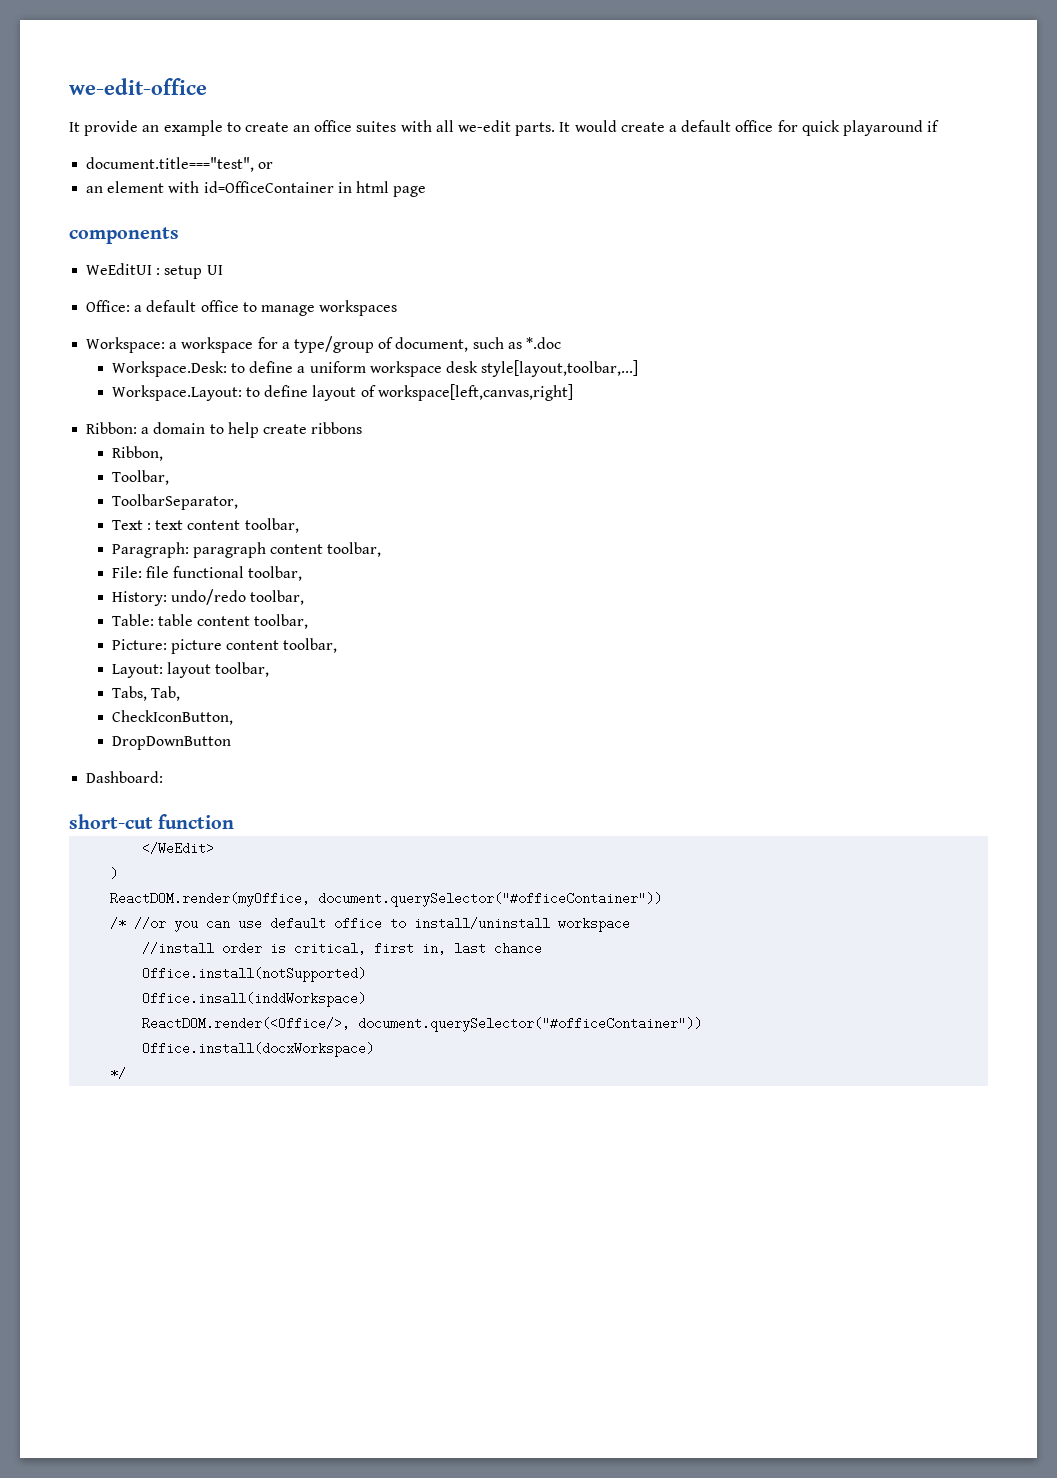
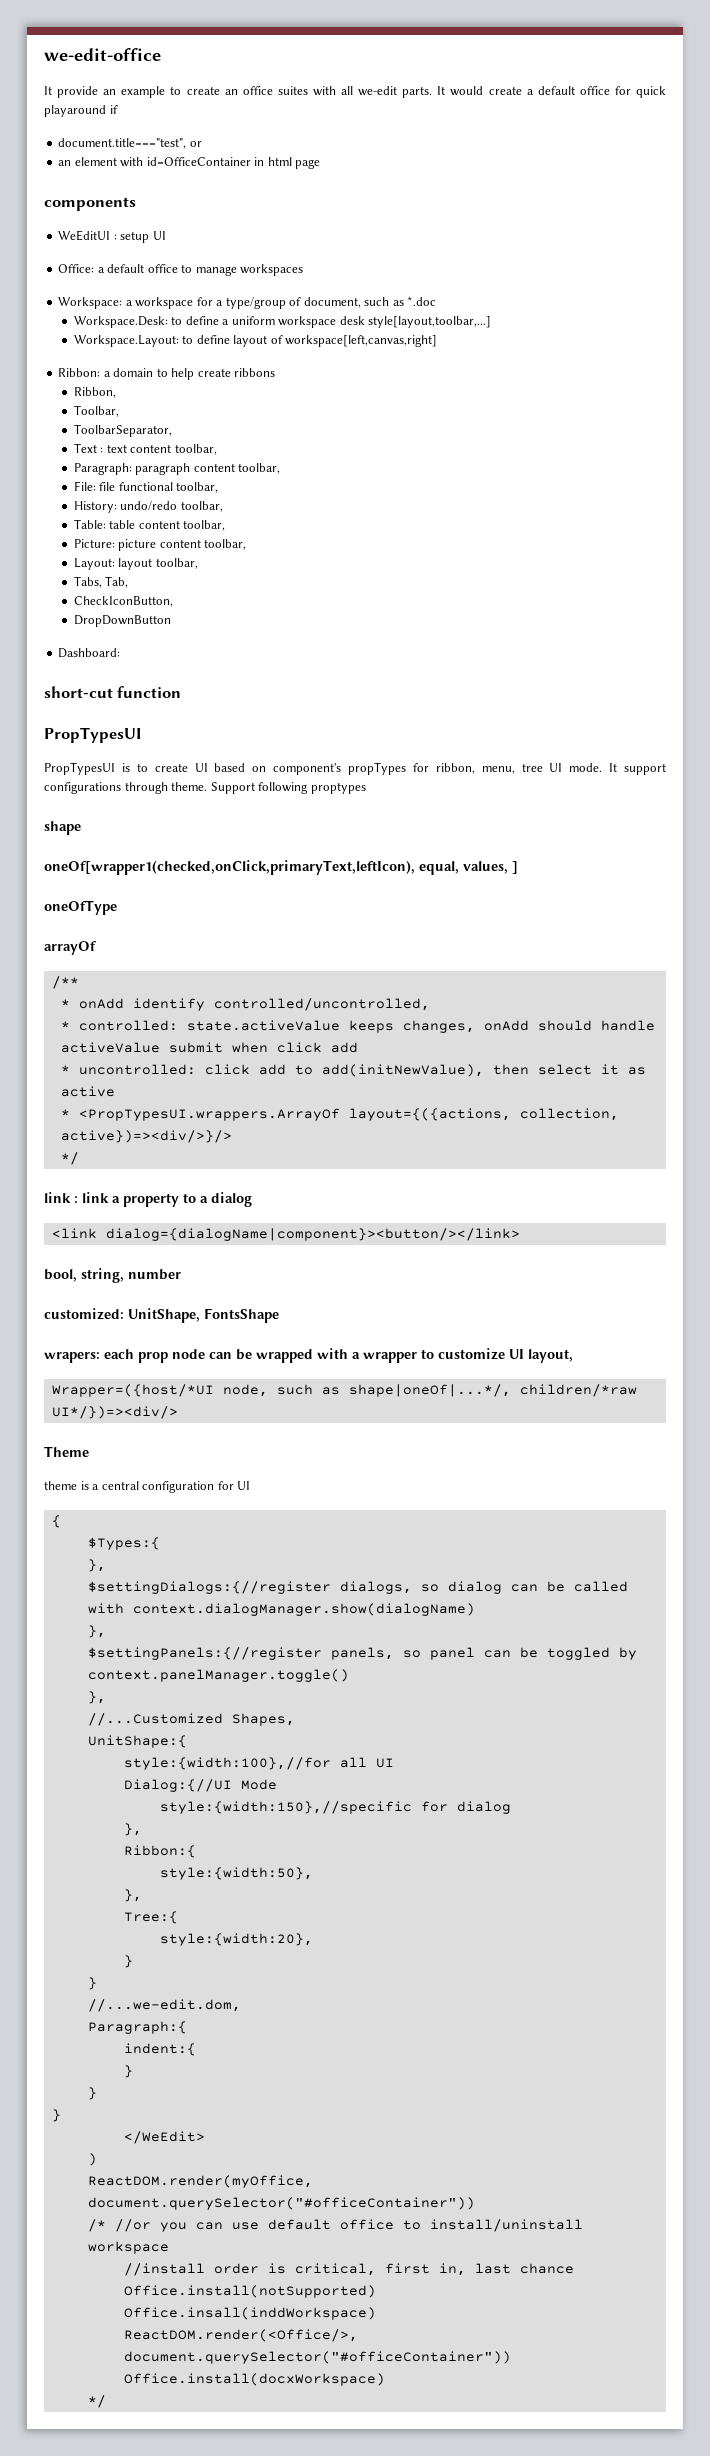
(235, 821) none -> [44,727,141,743] [44,762,666,775] [44,782,366,794] [44,821,81,835] [44,860,518,875] [44,900,117,915] [44,941,97,955] [51,976,79,989] [60,998,430,1011] [60,1020,655,1033] [60,1042,358,1053] [60,1064,646,1077] [60,1086,115,1097] [60,1108,619,1121] [60,1130,232,1143] [60,1152,79,1165] [44,1192,252,1207] [51,1228,520,1241] [44,1268,181,1283] [44,1308,279,1323] [44,1348,573,1363] [51,1384,637,1397] [51,1406,178,1419] [44,1446,89,1457] [44,1481,251,1493] [51,1515,61,1528] [87,1537,160,1550] [87,1559,106,1572] [87,1581,628,1594] [87,1603,475,1616] [87,1625,106,1638] [87,1647,637,1660] [87,1669,349,1682] [87,1691,106,1704] [87,1713,295,1726] [87,1735,187,1748] [123,1757,394,1770] [123,1779,277,1792] [159,1801,511,1814] [123,1823,142,1836] [123,1845,196,1858] [159,1867,313,1880] [123,1889,142,1902] [123,1911,178,1924] [159,1933,313,1946] [123,1955,133,1968] [87,1977,97,1990] [87,1999,241,2012] [87,2021,187,2034] [123,2043,196,2056] [123,2065,133,2078] [87,2087,97,2100] [51,2109,61,2122] // PropTypesUI // PropTypesUI is to create UI based on component's propTypes for ribbon, menu, tree UI mode. It support configurations through theme. Support following proptypes // shape // oneOf[wrapper1(checked,onClick,primaryText,leftIcon), equal, values, ] // oneOfType // arrayOf // /** // * onAdd identify controlled/uncontrolled, // * controlled: state.activeValue keeps changes, onAdd should handle activeValue submit when click add // * uncontrolled: click add to add(initNewValue), then select it as active // * <PropTypesUI.wrappers.ArrayOf layout={({actions, collection, active})=><div/>}/> // */ // link : link a property to a dialog // <link dialog={dialogName|component}><button/></link> // bool, string, number // customized: UnitShape, FontsShape // wrapers: each prop node can be wrapped with a wrapper to customize UI layout, // Wrapper=({host/*UI node, such as shape|oneOf|...*/, children/*raw UI*/})=><div/> // Theme // theme is a central configuration for UI // { // $Types:{ // }, // $settingDialogs:{//register dialogs, so dialog can be called with context.dialogManager.show(dialogName) // }, // $settingPanels:{//register panels, so panel can be toggled by context.panelManager.toggle() // }, // //...Customized Shapes, // UnitShape:{ // style:{width:100},//for all UI // Dialog:{//UI Mode // style:{width:150},//specific for dialog // }, // Ribbon:{ // style:{width:50}, // }, // Tree:{ // style:{width:20}, // } // } // //...we-edit.dom, // Paragraph:{ // indent:{ // } // } // }

